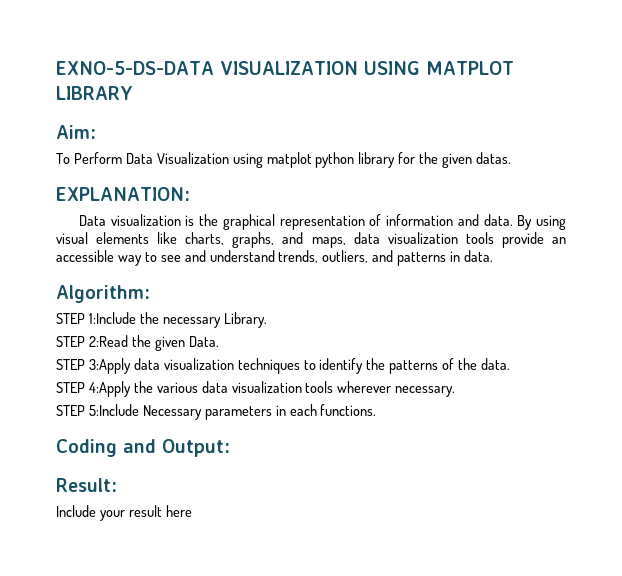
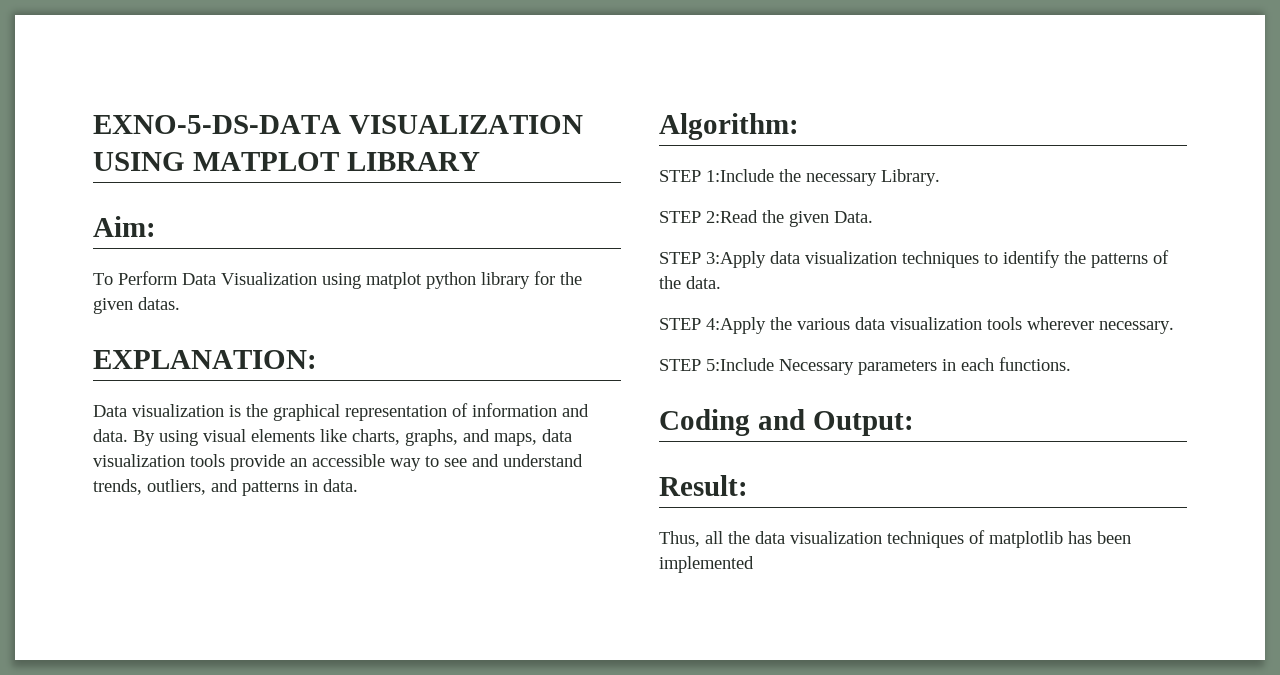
[56,505,192,521] Include your result here -> [659,530,1131,548] [659,556,754,573] Thus, all the data visualization techniques of matplotlib has been implemented

